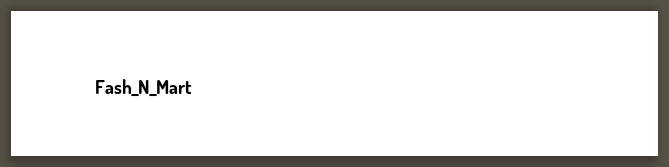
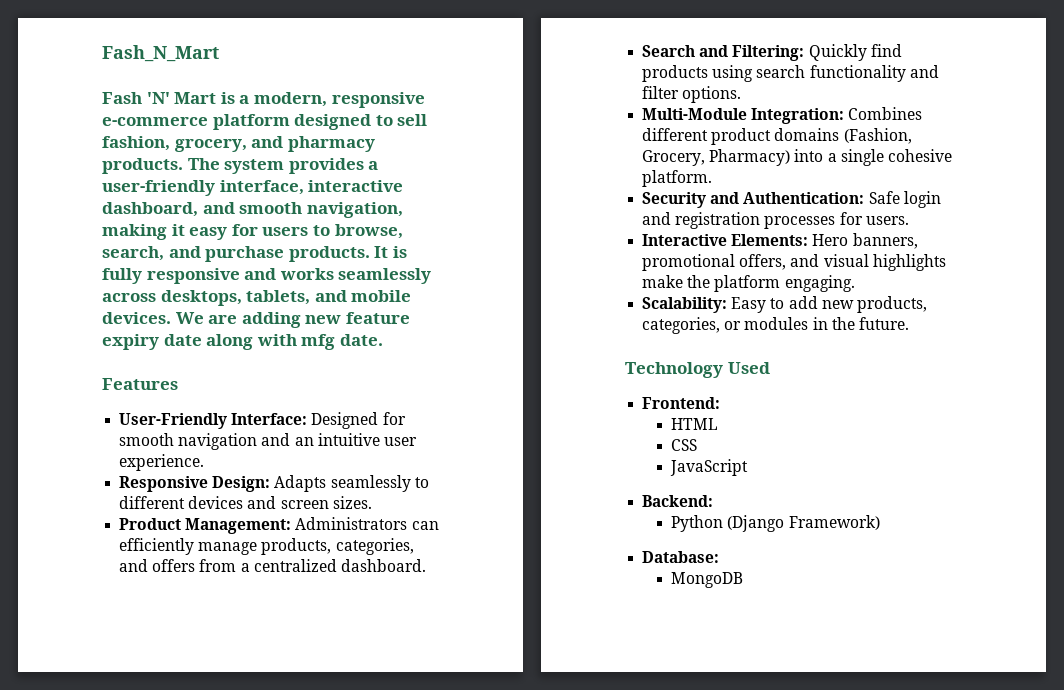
(192, 88) none -> [102,92,425,108] [102,114,428,130] [102,136,375,152] [102,158,379,174] [102,180,404,196] [102,202,403,218] [102,224,403,240] [102,246,407,262] [102,268,432,284] [102,290,412,306] [102,312,410,328] [102,334,383,350] [102,378,178,390] [119,412,406,429] [119,433,417,450] [119,454,205,471] [119,475,429,492] [119,496,372,509] [119,517,439,534] [119,538,414,555] [119,559,426,572] [642,44,902,61] [642,65,939,82] [642,86,742,103] [642,107,923,124] [642,128,912,145] [642,149,952,166] [642,170,713,187] [642,191,941,208] [642,212,909,229] [642,233,918,249] [642,254,946,271] [642,275,855,292] [642,296,927,313] [642,317,909,334] [625,362,770,378] [642,397,721,409] [671,418,719,430] [671,439,698,451] [670,459,749,476] [642,495,714,507] [671,515,880,532] [642,551,720,563] [671,572,744,588] // Fash 'N' Mart is a modern, responsive e-commerce platform designed to sell fashion, grocery, and pharmacy products. The system provides a user-friendly interface, interactive dashboard, and smooth navigation, making it easy for users to browse, search, and purchase products. It is fully responsive and works seamlessly across desktops, tablets, and mobile devices. We are adding new feature expiry date along with mfg date. // Features // User-Friendly Interface: Designed for smooth navigation and an intuitive user experience. // Responsive Design: Adapts seamlessly to different devices and screen sizes. // Product Management: Administrators can efficiently manage products, categories, and offers from a centralized dashboard. // Search and Filtering: Quickly find products using search functionality and filter options. // Multi-Module Integration: Combines different product domains (Fashion, Grocery, Pharmacy) into a single cohesive platform. // Security and Authentication: Safe login and registration processes for users. // Interactive Elements: Hero banners, promotional offers, and visual highlights make the platform engaging. // Scalability: Easy to add new products, categories, or modules in the future. // Technology Used // Frontend: // HTML // CSS // JavaScript // Backend: // Python (Django Framework) // Database: // MongoDB

